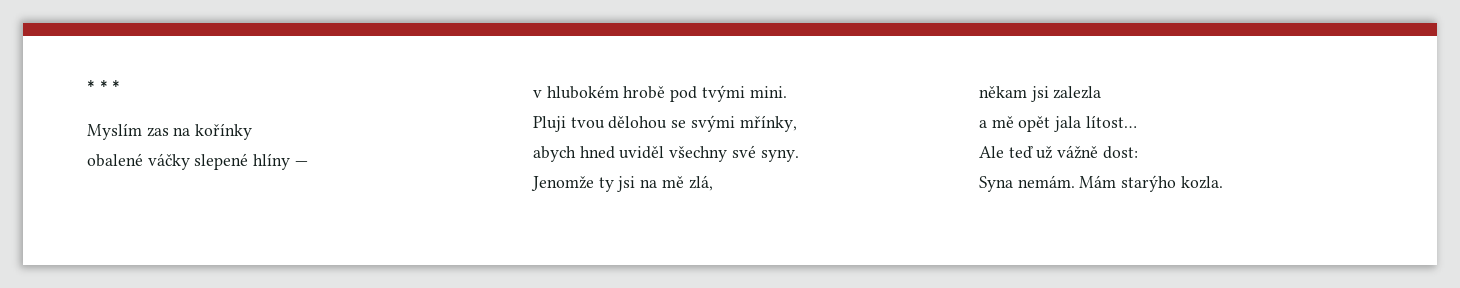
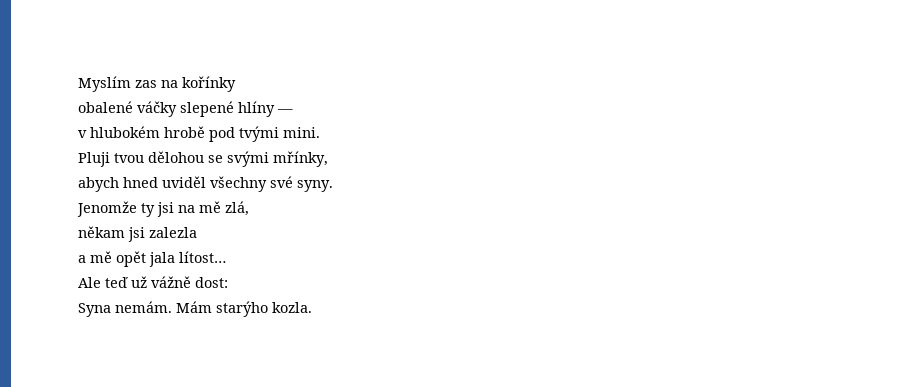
[87,80,121,94] * * * // -> (78, 84) none

